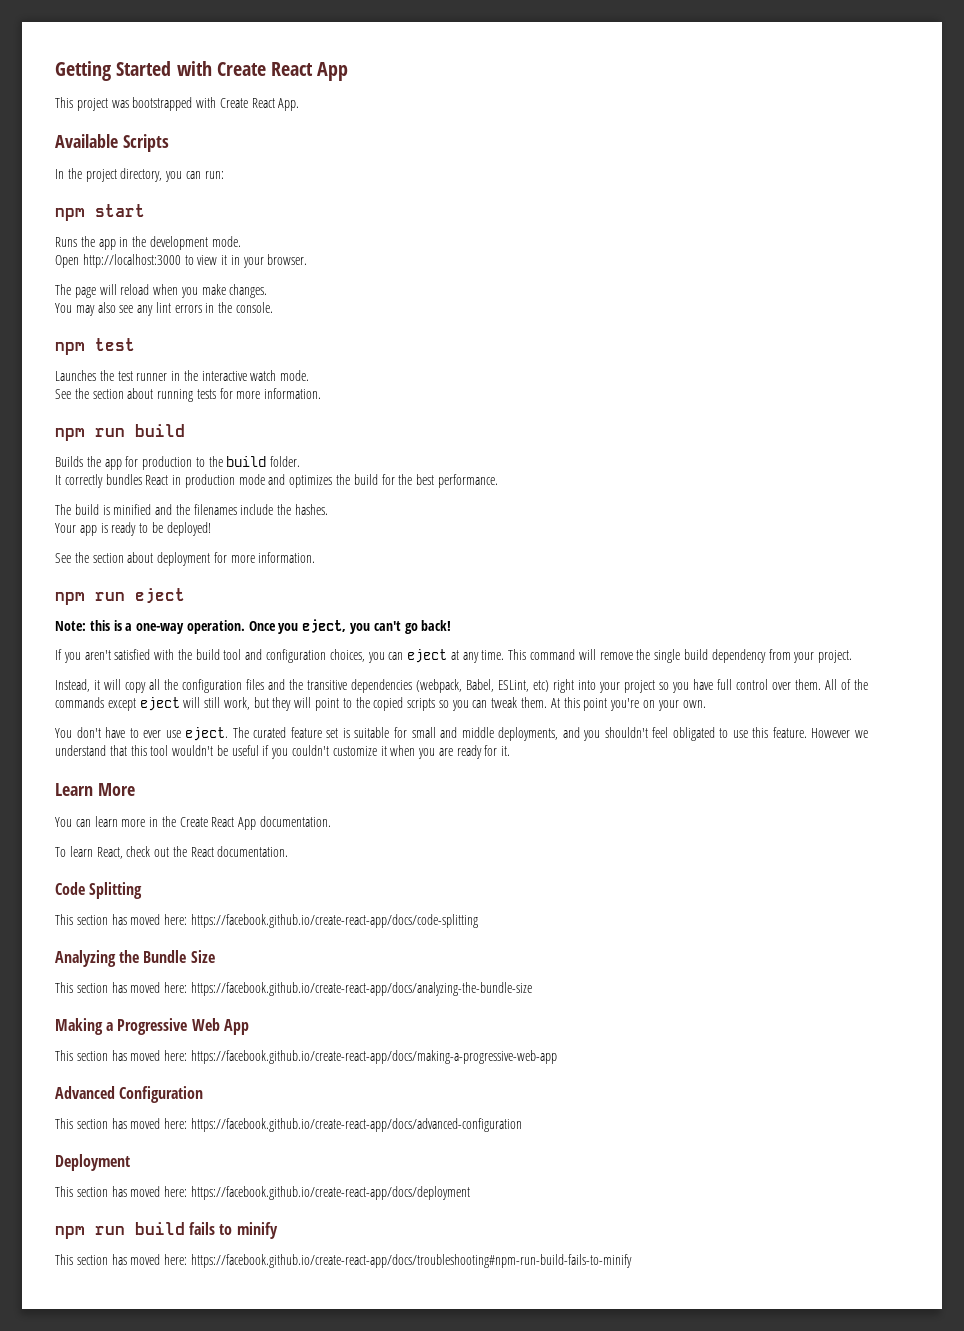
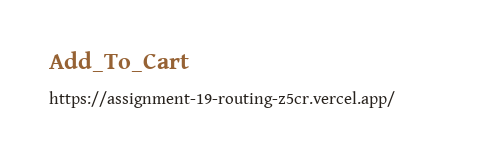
[55,61,349,81] [55,97,300,111] [55,134,169,152] [55,168,224,182] [55,204,145,221] [55,236,241,250] [55,254,308,268] [55,284,268,298] [55,302,274,316] [55,338,135,355] [55,370,310,381] [55,388,322,402] [55,424,185,441] [55,456,301,470] [55,474,498,488] [55,504,329,515] [55,522,211,536] [55,552,316,566] [55,588,185,605] [55,619,452,634] [55,649,853,663] [55,679,868,693] [55,697,706,711] [55,727,869,741] [55,745,511,759] [55,783,135,796] [55,816,332,830] [55,846,289,859] [55,882,143,899] [55,914,478,928] [55,950,215,967] [55,982,532,996] [55,1018,249,1035] [55,1050,557,1064] [55,1086,204,1103] [55,1118,522,1132] [55,1154,130,1171] [55,1186,470,1200] [55,1222,278,1239] [55,1254,632,1268] Getting Started with Create React App // This project was bootstrapped with Create React App. // Available Scripts // In the project directory, you can run: // npm start // Runs the app in the development mode. // Open http://localhost:3000 to view it in your browser. // The page will reload when you make changes. // You may also see any lint errors in the console. // npm test // Launches the test runner in the interactive watch mode. // See the section about running tests for more information. // npm run build // Builds the app for production to the build folder. // It correctly bundles React in production mode and optimizes the build for the best performance. // The build is minified and the filenames include the hashes. // Your app is ready to be deployed! // See the section about deployment for more information. // npm run eject // Note: this is a one-way operation. Once you eject, you can't go back! // If you aren't satisfied with the build tool and configuration choices, you can eject at any time. This command will remove the single build dependency from your project. // Instead, it will copy all the configuration files and the transitive dependencies (webpack, Babel, ESLint, etc) right into your project so you have full control over them. All of the commands except eject will still work, but they will point to the copied scripts so you can tweak them. At this point you're on your own. // You don't have to ever use eject. The curated feature set is suitable for small and middle deployments, and you shouldn't feel obligated to use this feature. However we understand that this tool wouldn't be useful if you couldn't customize it when you are ready for it. // Learn More // You can learn more in the Create React App documentation. // To learn React, check out the React documentation. // Code Splitting // This section has moved here: https://facebook.github.io/create-react-app/docs/code-splitting // Analyzing the Bundle Size // This section has moved here: https://facebook.github.io/create-react-app/docs/analyzing-the-bundle-size // Making a Progressive Web App // This section has moved here: https://facebook.github.io/create-react-app/docs/making-a-progressive-web-app // Advanced Configuration // This section has moved here: https://facebook.github.io/create-react-app/docs/advanced-configuration // Deployment // This section has moved here: https://facebook.github.io/create-react-app/docs/deployment // npm run build fails to minify // This section has moved here: https://facebook.github.io/create-react-app/docs/troubleshooting#npm-run-build-fails-to-minify -> [49,51,189,72] [49,91,395,108] Add_To_Cart // https://assignment-19-routing-z5cr.vercel.app/

